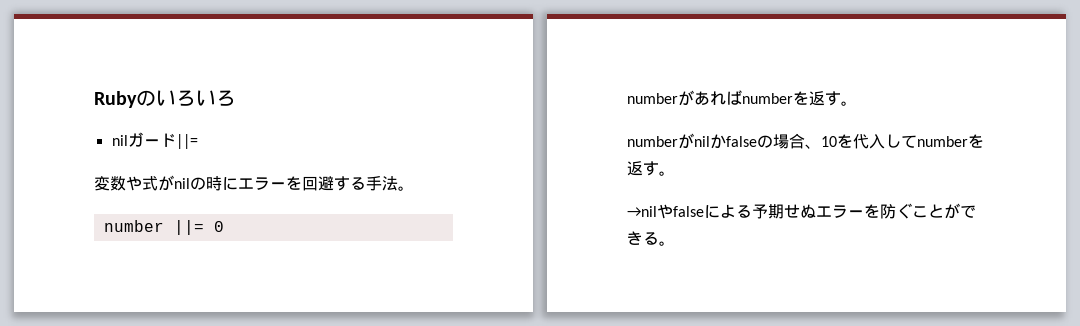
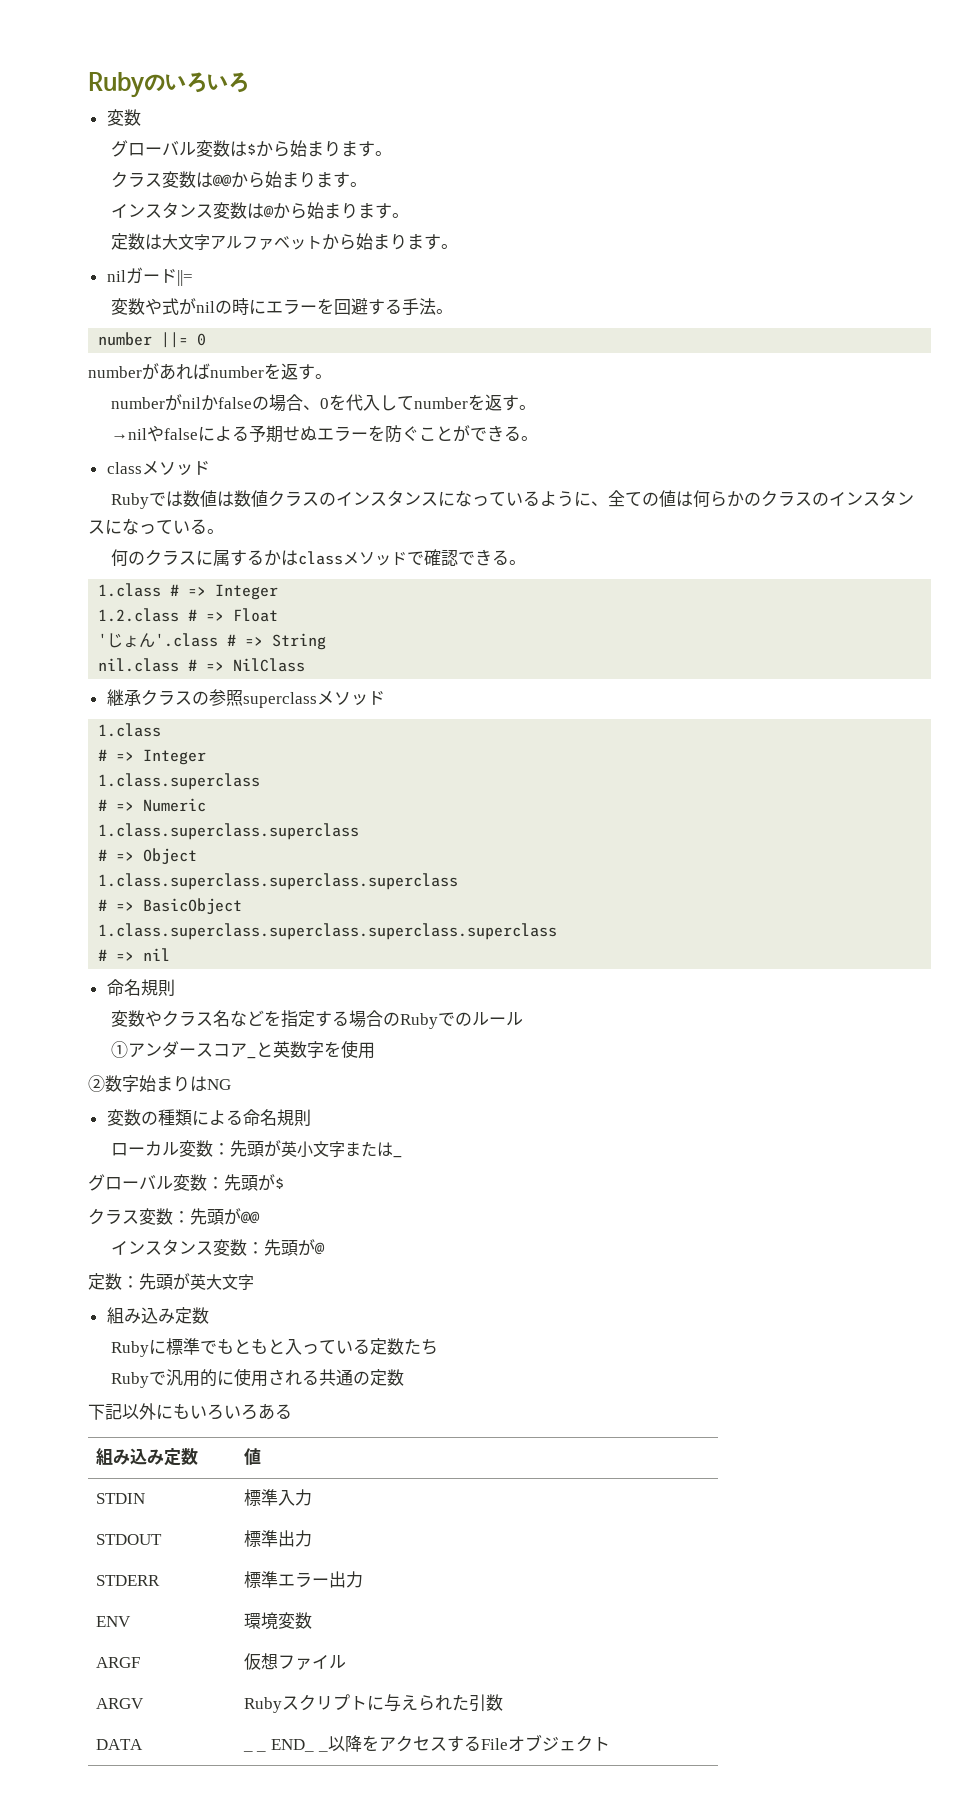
(236, 98) none -> [106,109,141,126] [111,140,393,157] [111,171,368,188] [111,202,410,219] [111,233,459,250] // 変数 // グローバル変数は$から始まります。 // クラス変数は@@から始まります。 // インスタンス変数は@から始まります。 // 定数は大文字アルファベットから始まります。
[821,136,837,147] 10 -> [320,398,330,409] 0
(675, 243) none -> [106,461,210,476] [111,490,915,509] [88,518,224,535] [111,549,527,566] [98,583,279,600] [98,608,279,622] [98,633,327,650] [98,658,306,672] [106,689,385,708] [98,723,162,737] [98,749,207,765] [98,773,261,790] [98,798,207,812] [98,823,360,840] [98,848,198,865] [98,873,459,890] [98,898,243,915] [98,923,558,940] [98,948,171,961] [106,979,175,997] [111,1010,524,1029] [111,1040,376,1059] [88,1075,231,1092] [106,1109,311,1127] [111,1140,403,1158] [88,1174,284,1191] [88,1208,260,1225] [111,1239,326,1256] [88,1273,254,1290] [106,1307,209,1324] [111,1338,439,1357] [111,1368,405,1388] [88,1403,292,1420] [95,1448,198,1466] [243,1448,261,1465] [95,1493,145,1504] [243,1489,312,1506] [95,1534,162,1545] [243,1530,312,1547] [95,1575,160,1586] [243,1571,363,1588] [95,1616,131,1627] [243,1612,312,1630] [95,1657,140,1668] [243,1653,346,1670] [95,1698,144,1709] [243,1694,503,1713] [95,1739,143,1750] [242,1734,610,1752] // classメソッド // Rubyでは数値は数値クラスのインスタンスになっているように、全ての値は何らかのクラスのインスタンスになっている。 // 何のクラスに属するかはclassメソッドで確認できる。 // 1.class # => Integer // 1.2.class # => Float // 'じょん'.class # => String // nil.class # => NilClass // 継承クラスの参照superclassメソッド // 1.class // # => Integer // 1.class.superclass // # => Numeric // 1.class.superclass.superclass // # => Object // 1.class.superclass.superclass.superclass // # => BasicObject // 1.class.superclass.superclass.superclass.superclass // # => nil // 命名規則 // 変数やクラス名などを指定する場合のRubyでのルール // ①アンダースコア_と英数字を使用 // ②数字始まりはNG // 変数の種類による命名規則 // ローカル変数：先頭が英小文字または_ // グローバル変数：先頭が$ // クラス変数：先頭が@@ // インスタンス変数：先頭が@ // 定数：先頭が英大文字 // 組み込み定数 // Rubyに標準でもともと入っている定数たち // Rubyで汎用的に使用される共通の定数 // 下記以外にもいろいろある // 組み込み定数 | 値 // STDIN | 標準入力 // STDOUT | 標準出力 // STDERR | 標準エラー出力 // ENV | 環境変数 // ARGF | 仮想ファイル // ARGV | Rubyスクリプトに与えられた引数 // DATA | _ _ END_ _以降をアクセスするFileオブジェクト

